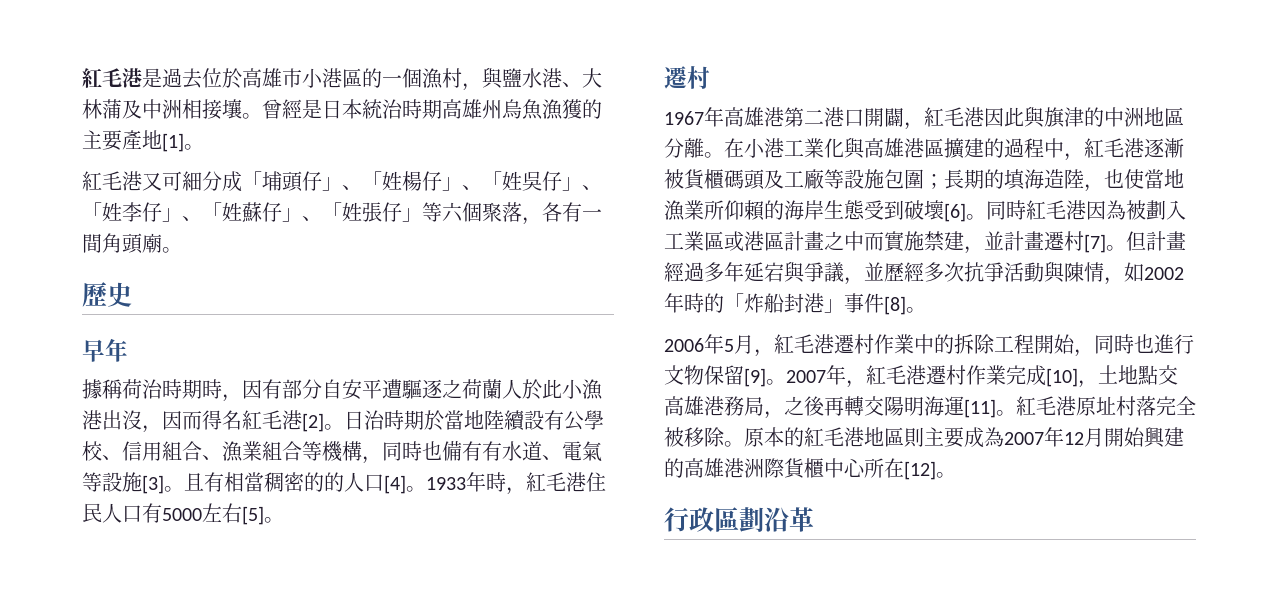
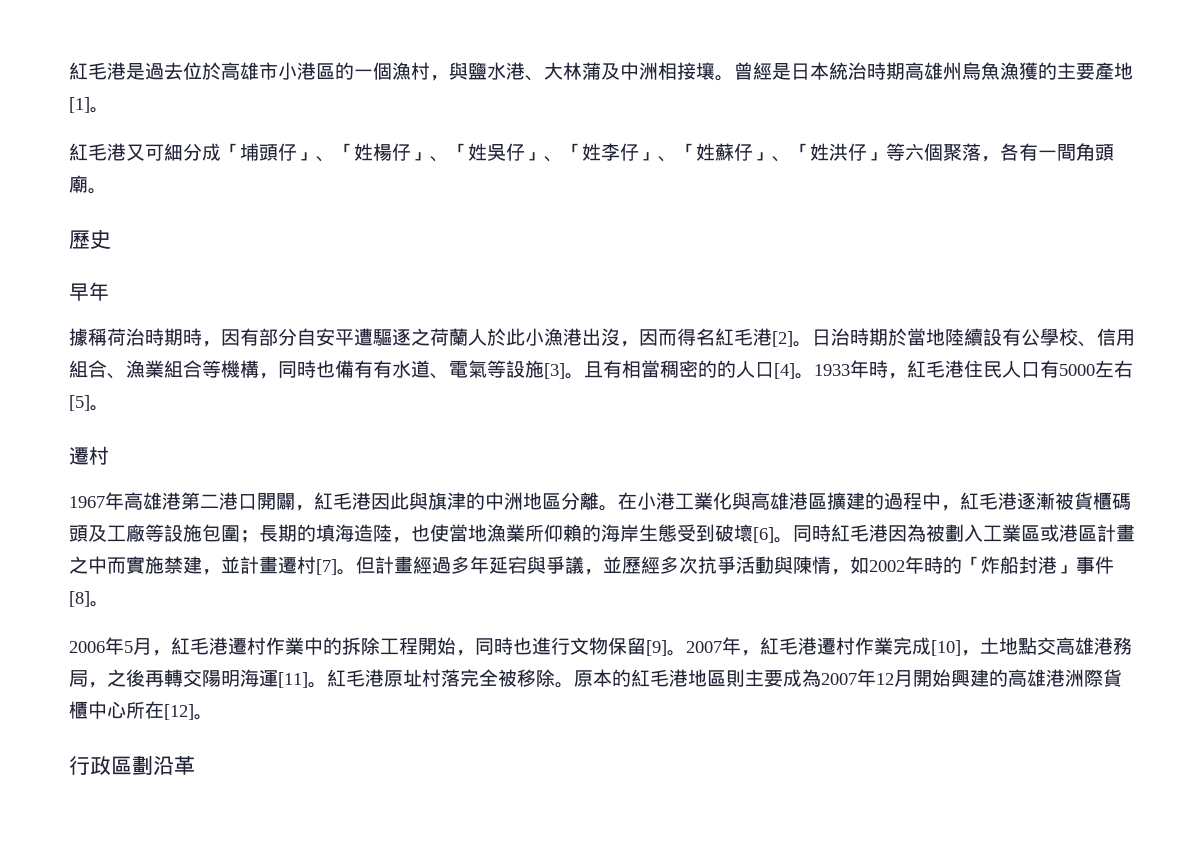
[362,202,382,222] 張 -> [829,143,848,161] 洪

